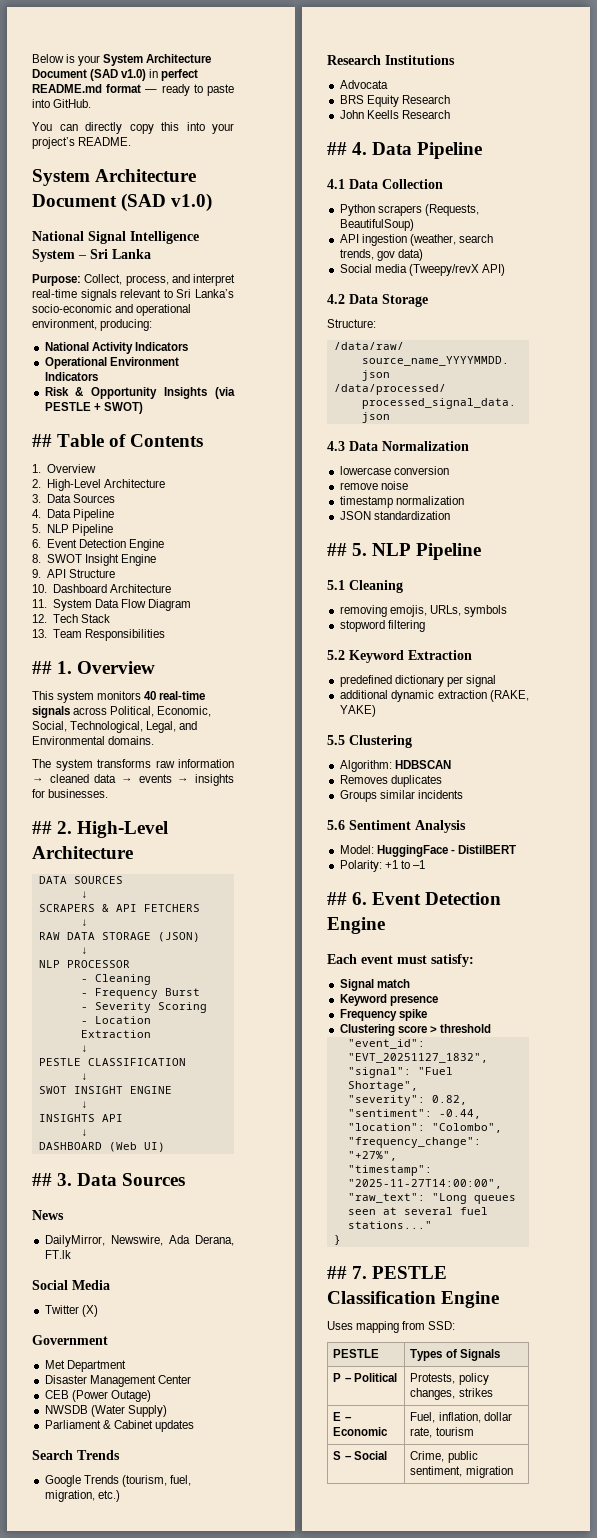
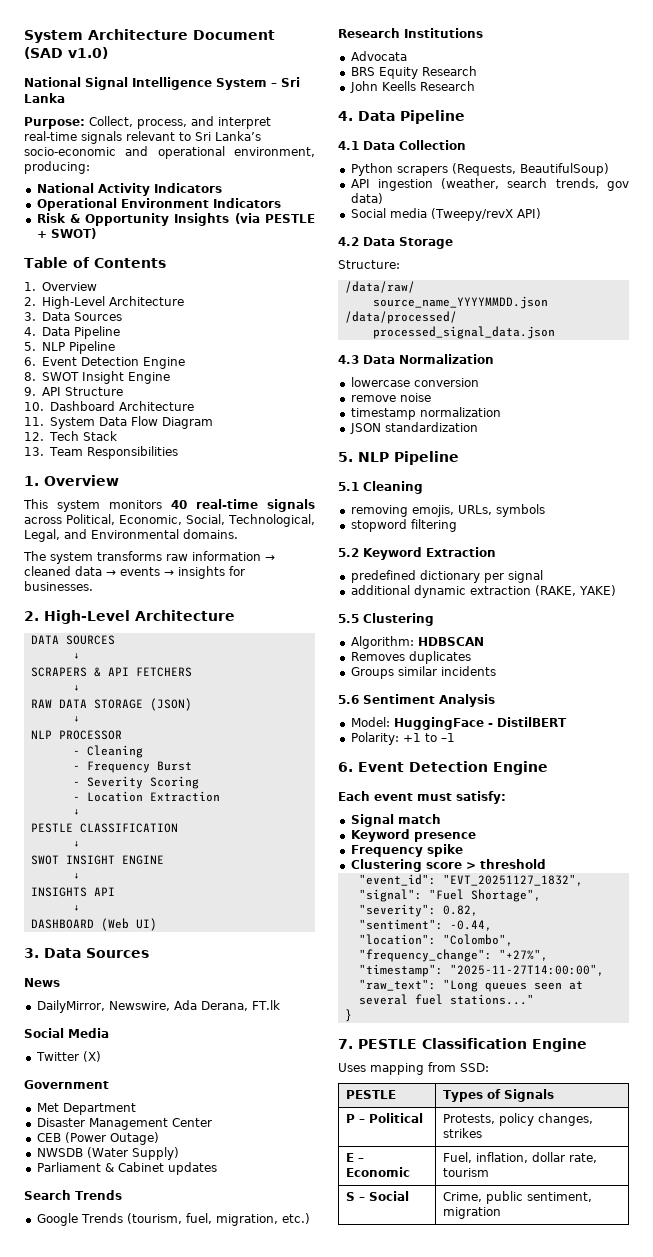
[32,54,212,66] [32,69,199,81] [32,84,234,96] [32,99,92,108] [32,122,234,134] [32,137,132,149] Below is your System Architecture Document (SAD v1.0) in perfect README.md format — ready to paste into GitHub. // You can directly copy this into your project’s README. // -> (24, 36) none
[32,434,52,447] ## -> (96, 233) none
[32,661,52,674] ## -> (178, 452) none
[32,821,52,834] ## -> (93, 586) none
[32,1173,52,1186] ## -> (157, 924) none
[327,142,347,155] ## -> (475, 86) none
[327,543,347,556] ## -> (478, 427) none
[327,892,347,905] ## -> (455, 737) none
[327,1266,347,1279] ## -> (352, 1015) none

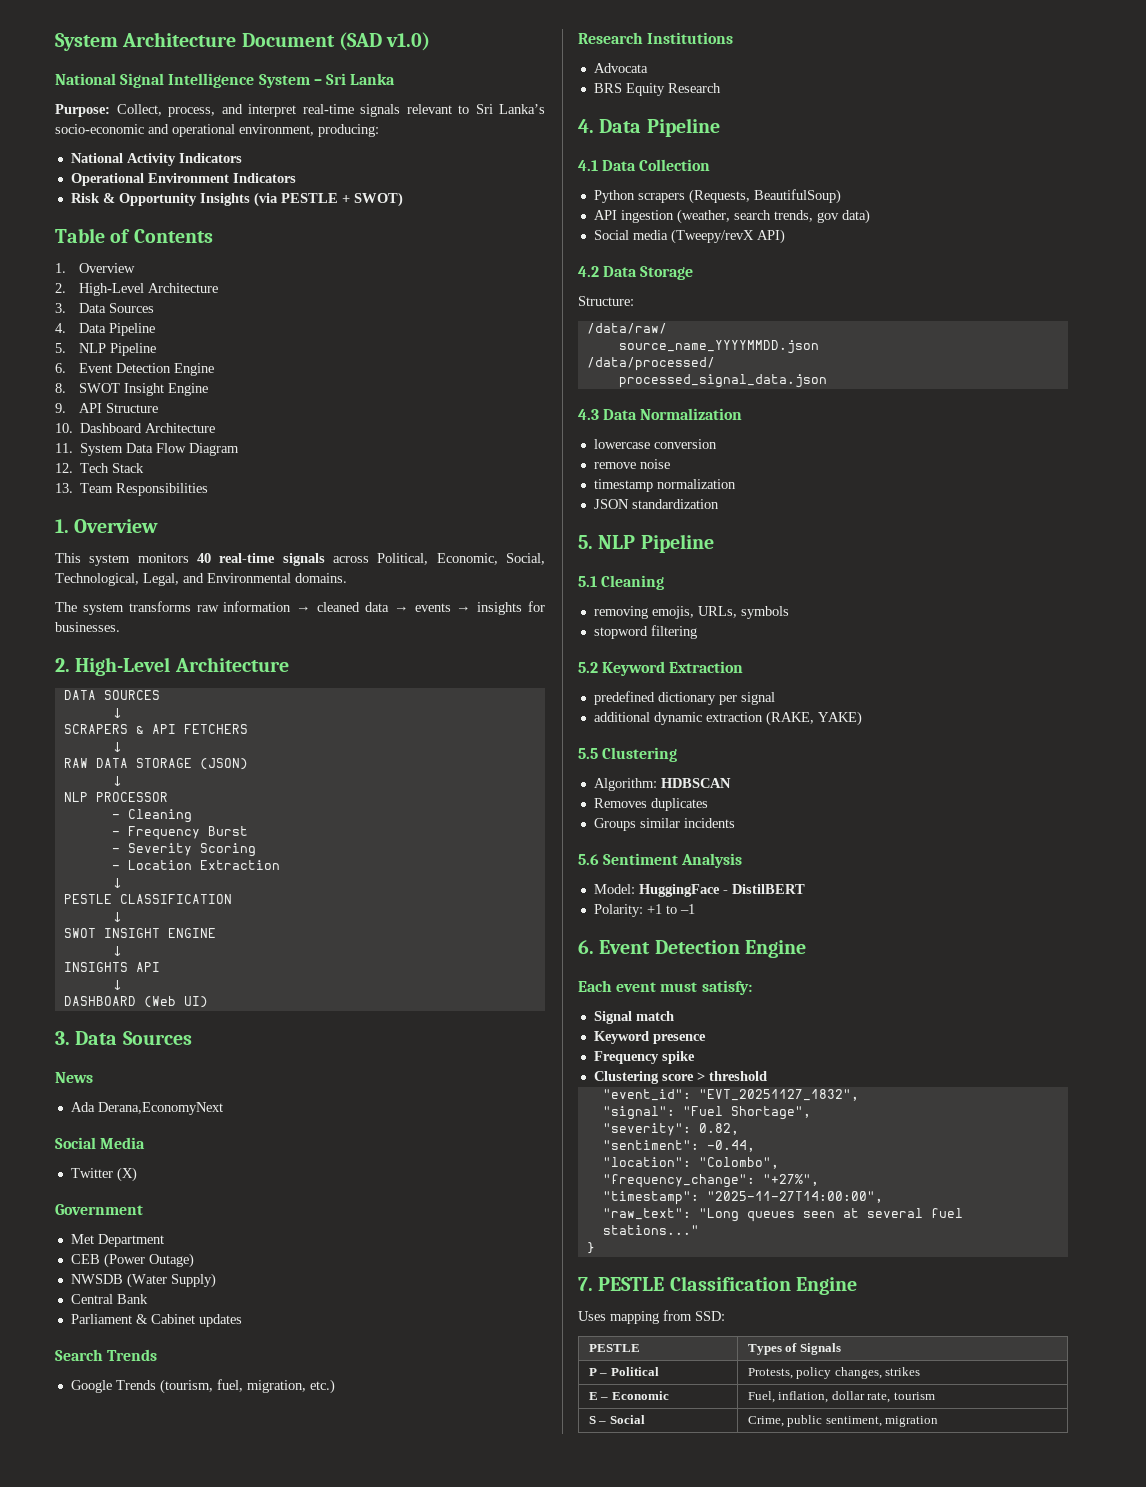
[36,1000,280,1013] DailyMirror, Newswire, Ada Derana, FT.lk -> [70,1102,223,1115] Ada Derana,EconomyNext
[36,1118,212,1130] // Disaster Management Center -> (164, 1240) none
(179, 1153) none -> [70,1294,148,1304] // Central Bank
[349,81,475,93] // John Keells Research -> (721, 88) none

